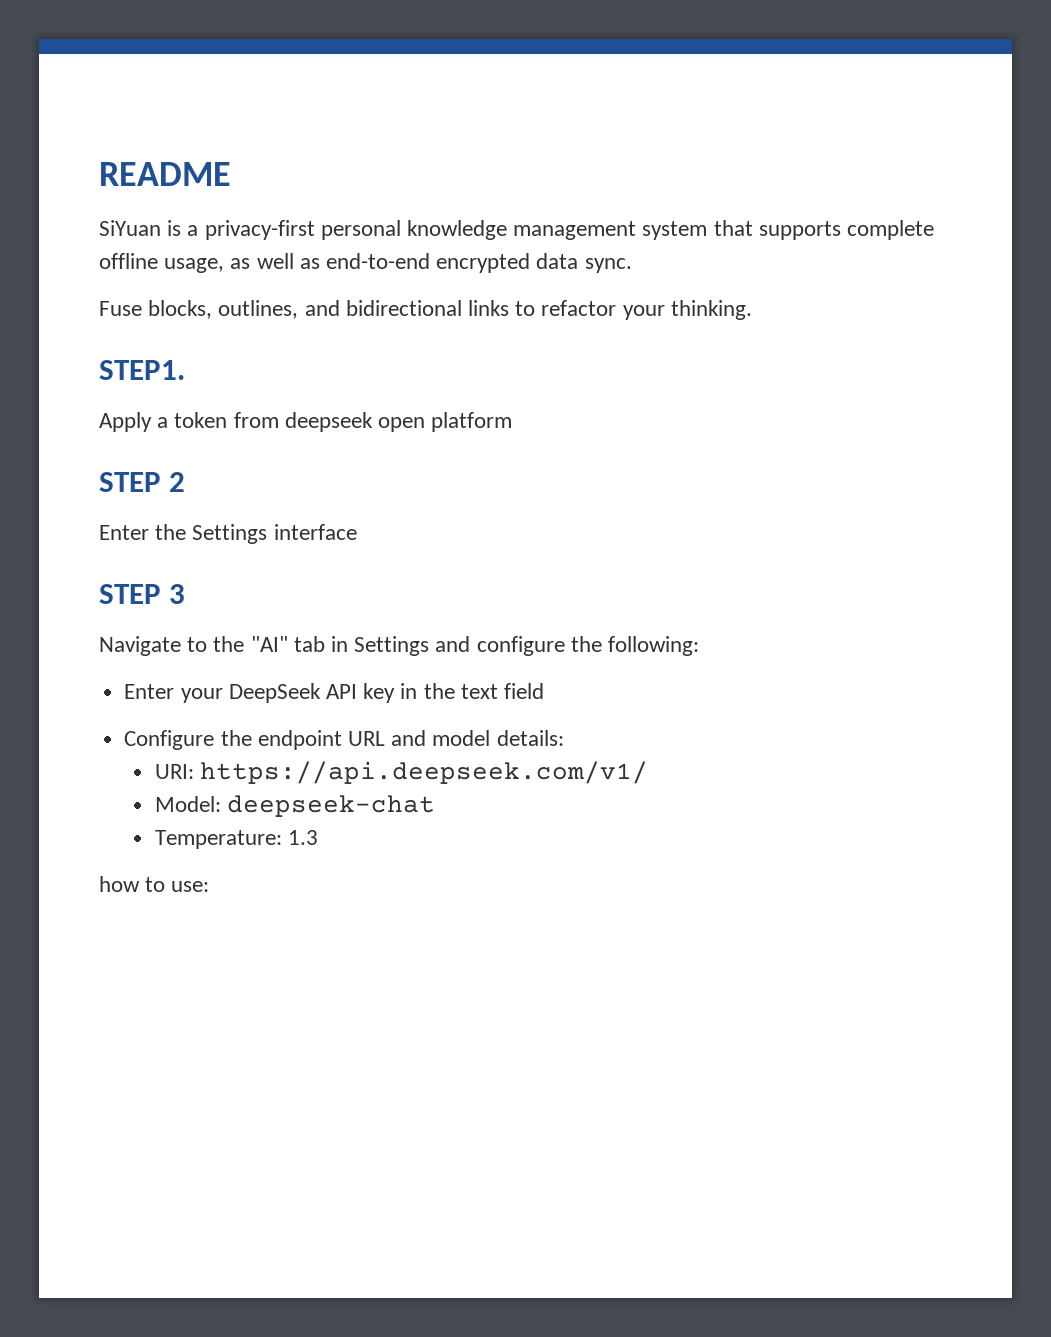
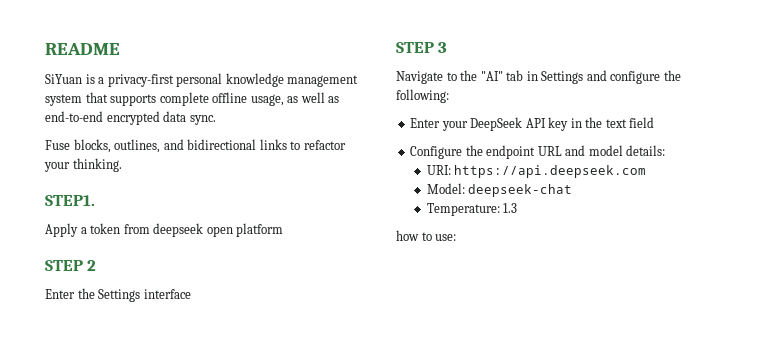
[200,761,649,784] https://api.deepseek.com/v1/ -> [454,165,647,178] https://api.deepseek.com

